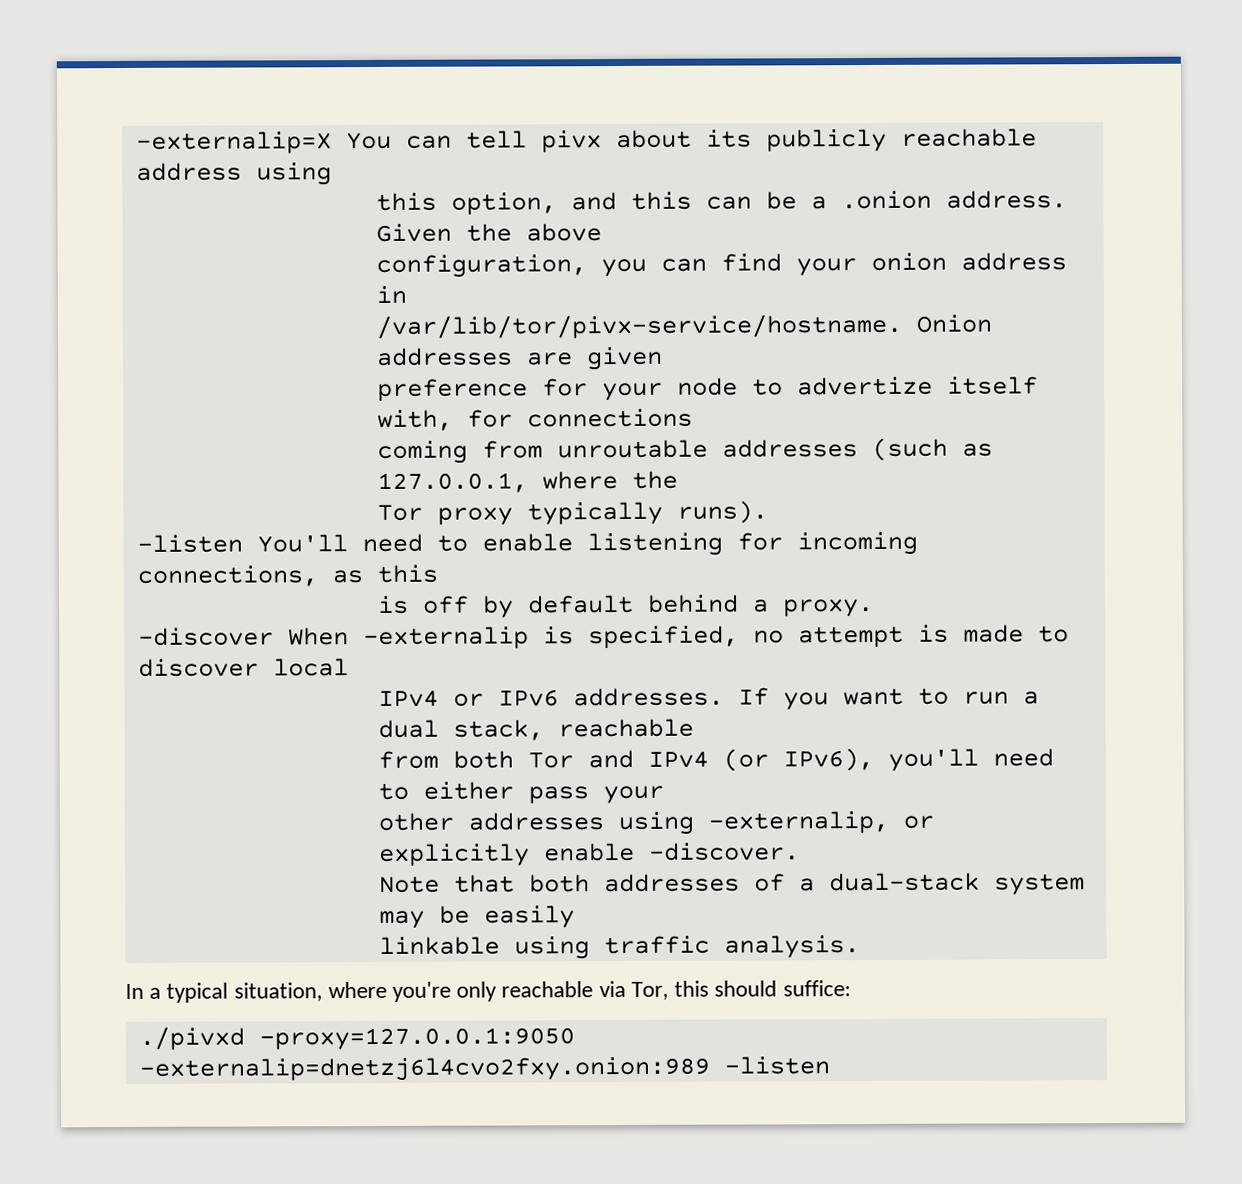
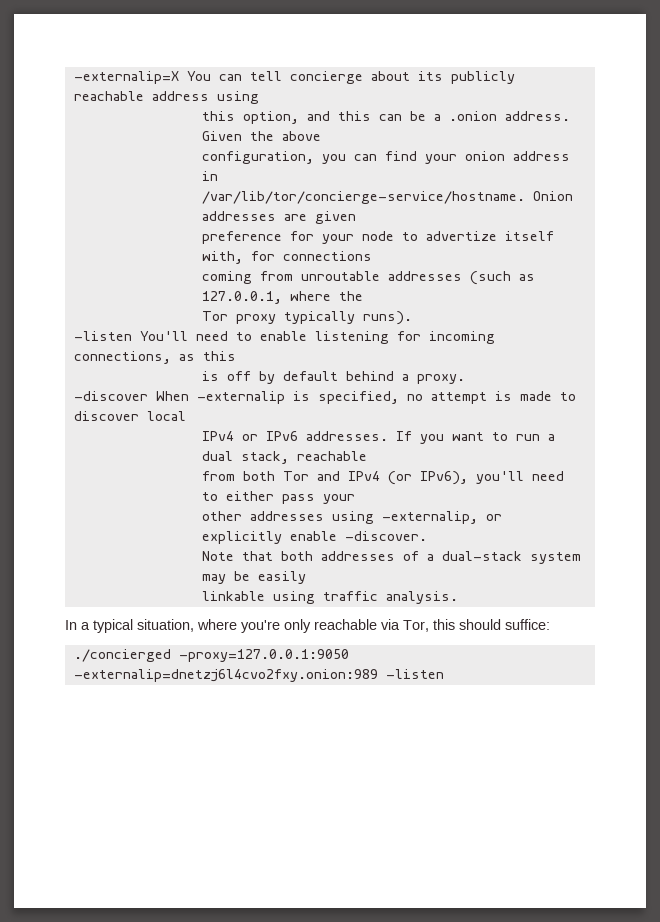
[540,130,602,153] pivx -> [289,71,363,84] concierge
[375,313,902,339] /var/lib/tor/pivx-service/hostname. -> [201,191,525,204] /var/lib/tor/concierge-service/hostname.
[138,1026,245,1050] ./pivxd -> [73,649,171,662] ./concierged

